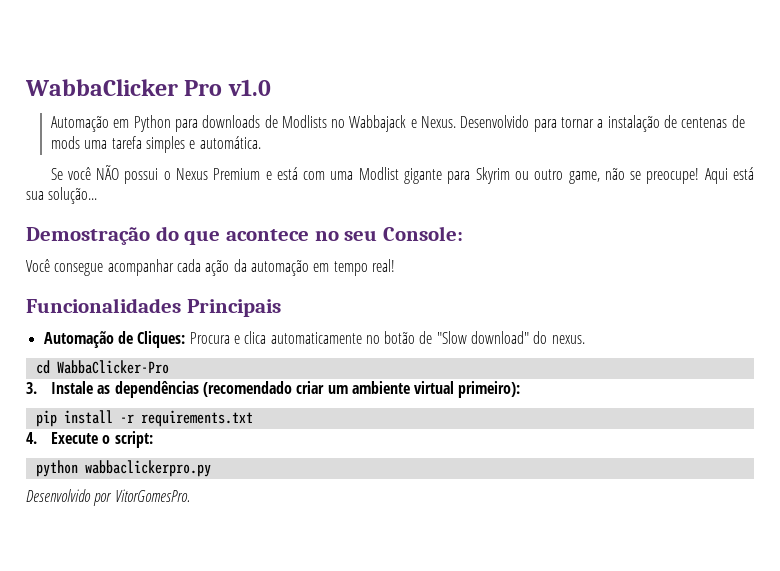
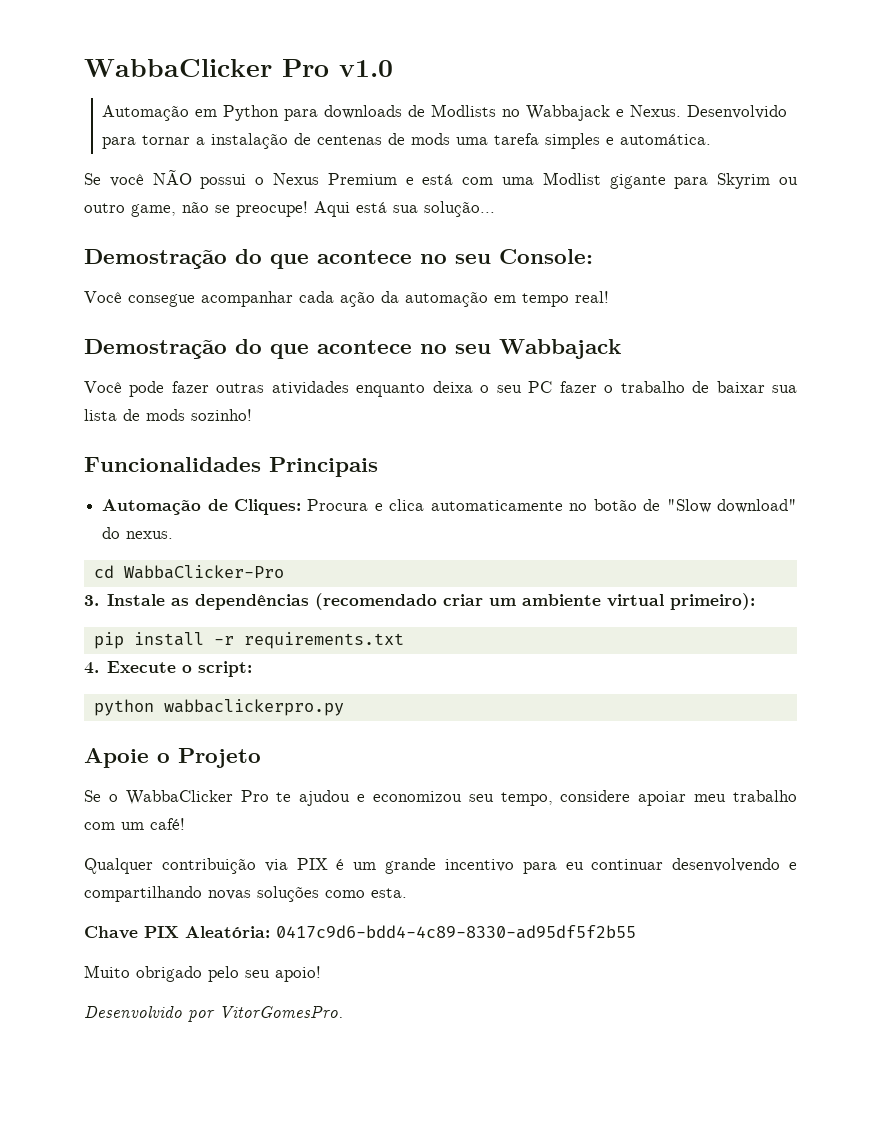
(395, 265) none -> [84,339,621,359] [84,381,797,397] [84,409,252,421] // Demostração do que acontece no seu Wabbajack // Você pode fazer outras atividades enquanto deixa o seu PC fazer o trabalho de baixar sua lista de mods sozinho!
(211, 468) none -> [84,748,261,768] [84,790,797,806] [84,818,185,830] [84,858,797,874] [84,886,407,902] [84,925,636,939] [84,965,321,982] // Apoie o Projeto // Se o WabbaClicker Pro te ajudou e economizou seu tempo, considere apoiar meu trabalho com um café! // Qualquer contribuição via PIX é um grande incentivo para eu continuar desenvolvendo e compartilhando novas soluções como esta. // Chave PIX Aleatória: 0417c9d6-bdd4-4c89-8330-ad95df5f2b55 // Muito obrigado pelo seu apoio!

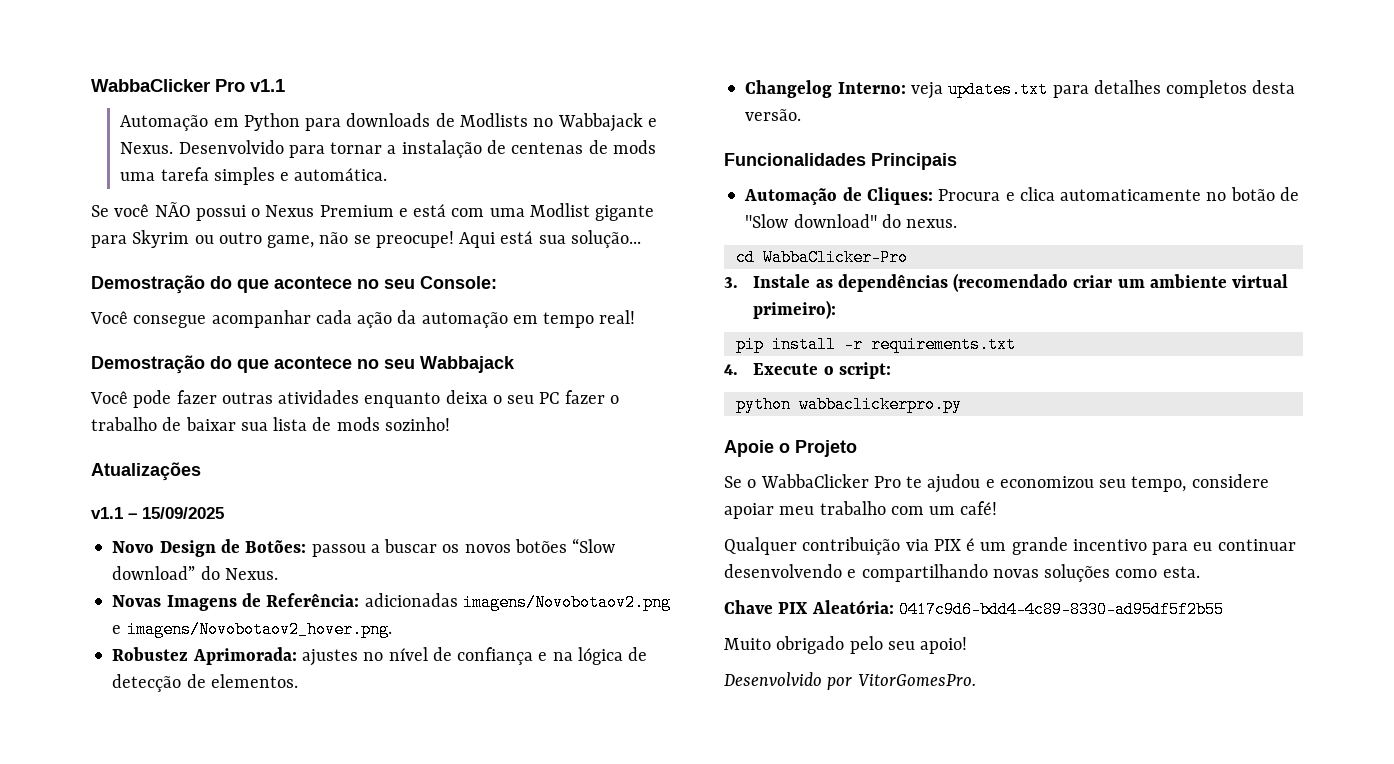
[84,59,393,77] WabbaClicker Pro v1.0 -> [91,79,285,92] WabbaClicker Pro v1.1
(252, 415) none -> [91,462,201,481] [91,507,224,519] [112,538,616,557] [112,566,278,580] [112,593,671,611] [112,621,392,638] [112,647,648,666] [112,674,298,692] [745,80,1296,99] [745,109,802,121] // Atualizações // v1.1 – 15/09/2025 // Novo Design de Botões: passou a buscar os novos botões “Slow download” do Nexus. // Novas Imagens de Referência: adicionadas imagens/Novobotaov2.png e imagens/Novobotaov2_hover.png. // Robustez Aprimorada: ajustes no nível de confiança e na lógica de detecção de elementos. // Changelog Interno: veja updates.txt para detalhes completos desta versão.

